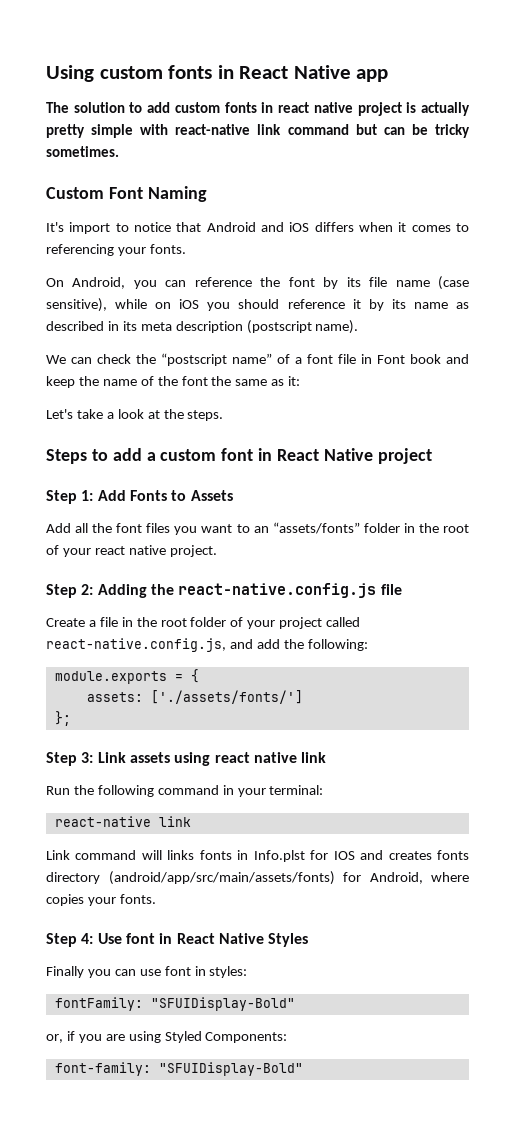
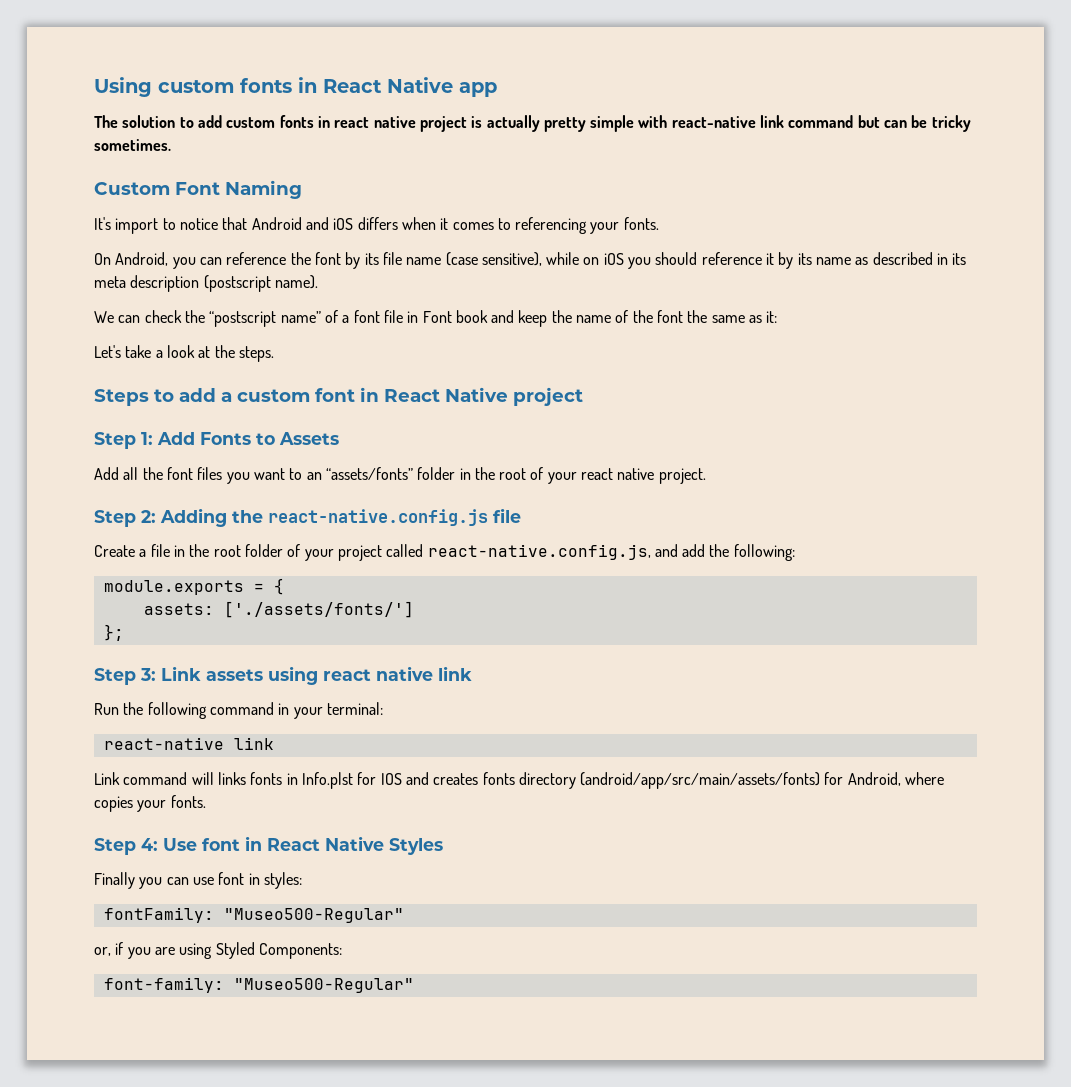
[150,997,295,1011] "SFUIDisplay-Bold" -> [223,908,404,923] "Museo500-Regular"
[158,1062,303,1076] "SFUIDisplay-Bold" -> [233,978,414,993] "Museo500-Regular"

